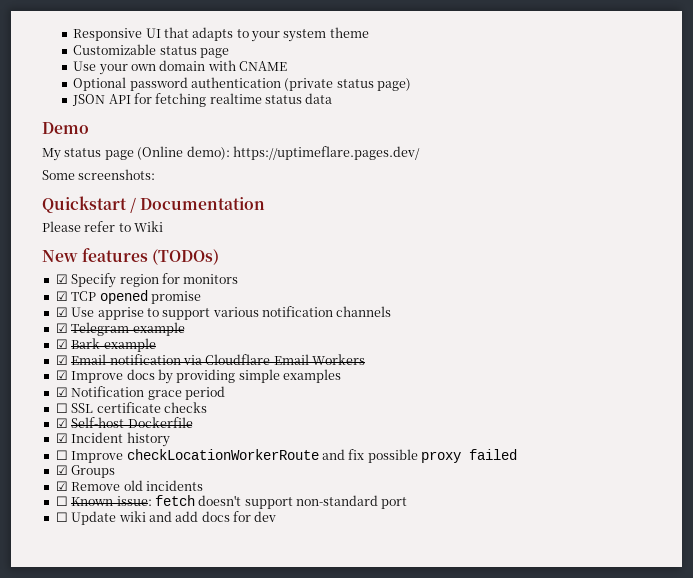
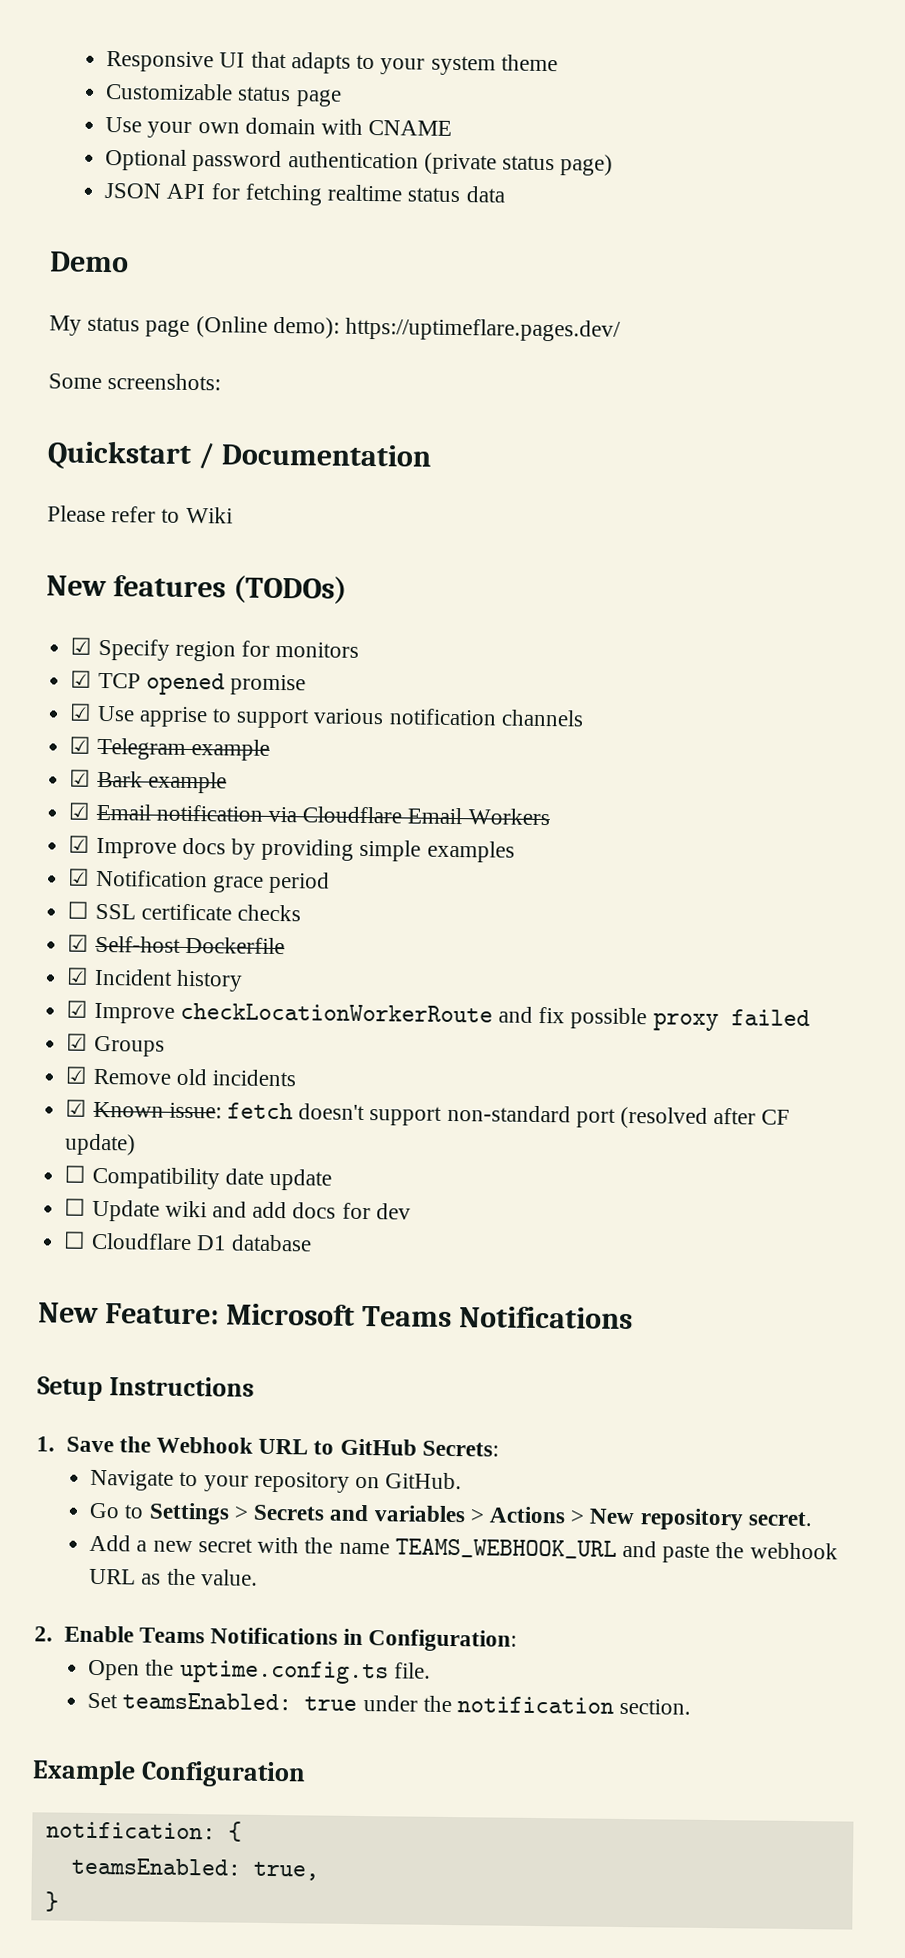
[55,450,68,460] ☐ -> [66,1000,89,1018] ☑
[55,496,68,506] ☐ -> [65,1099,88,1117] ☑
(408, 503) none -> [619,1106,791,1129] [64,1133,137,1156] [64,1165,332,1191] (resolved after CF update) // ☐ Compatibility date update
(277, 516) none -> [63,1231,312,1252] [38,1302,633,1330] [37,1376,255,1402] [36,1436,499,1457] [90,1469,463,1493] [89,1502,812,1531] [89,1534,838,1563] [89,1568,258,1586] [34,1625,518,1652] [88,1659,431,1685] [87,1692,692,1715] [32,1759,306,1788] [45,1821,242,1842] [70,1857,319,1881] [44,1891,59,1912] // ☐ Cloudflare D1 database // New Feature: Microsoft Teams Notifications // Setup Instructions // 1. Save the Webhook URL to GitHub Secrets: // Navigate to your repository on GitHub. // Go to Settings > Secrets and variables > Actions > New repository secret. // Add a new secret with the name TEAMS_WEBHOOK_URL and paste the webhook URL as the value. // 2. Enable Teams Notifications in Configuration: // Open the uptime.config.ts file. // Set teamsEnabled: true under the notification section. // Example Configuration // notification: { // teamsEnabled: true, // }

